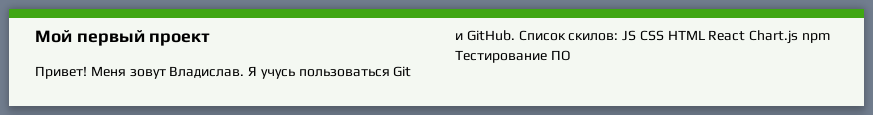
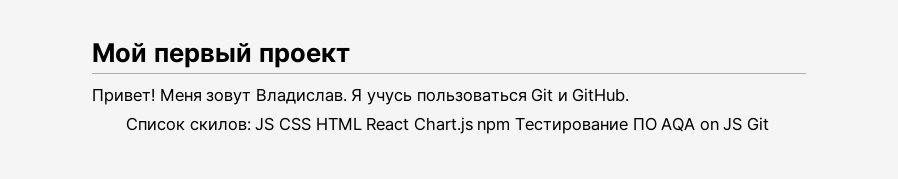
(515, 35) none -> (630, 95) //
(571, 55) none -> [661,117,769,132] AQA on JS Git

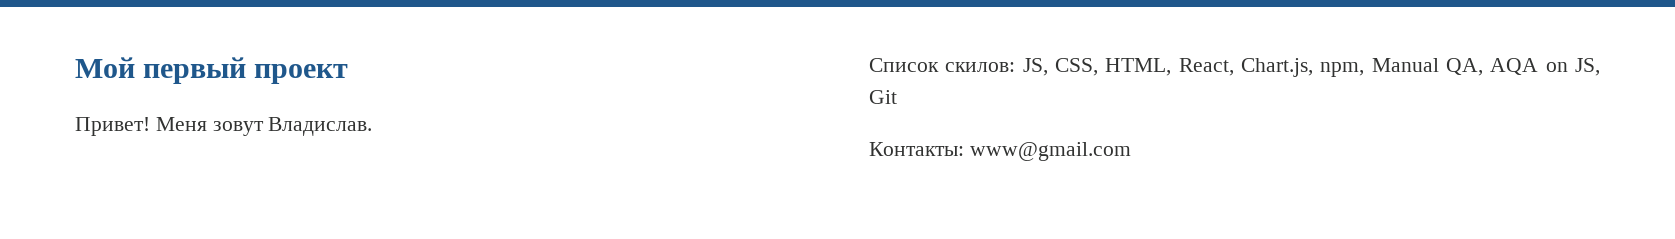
[351,88,630,105] [126,117,657,134] Я учусь пользоваться Git и GitHub. // Список скилов: JS CSS HTML React Chart.js npm Тестирование ПО -> [869,58,1483,77] // Список скилов: JS, CSS, HTML, React, Chart.js, npm, Manual QA,
[723,117,769,131] JS Git -> [1575,58,1600,76] [869,90,897,104] [869,142,1131,161] JS, Git // Контакты: www@gmail.com

